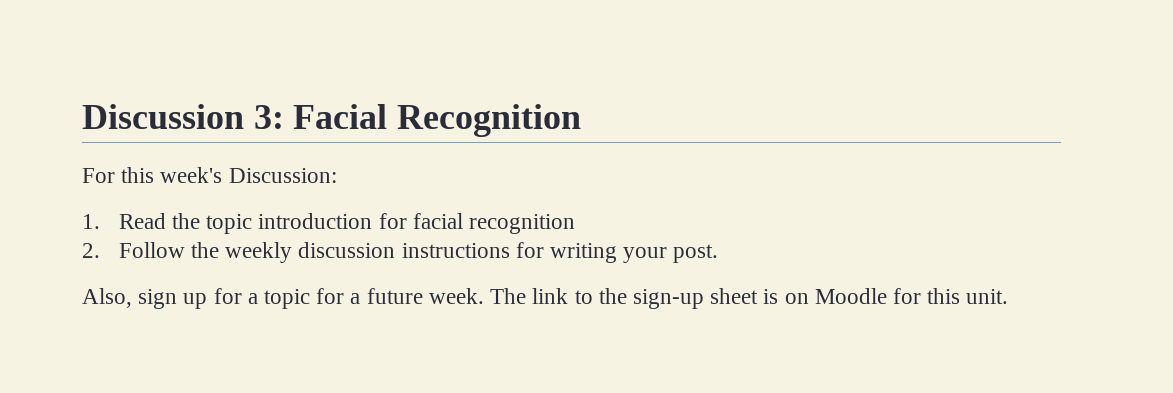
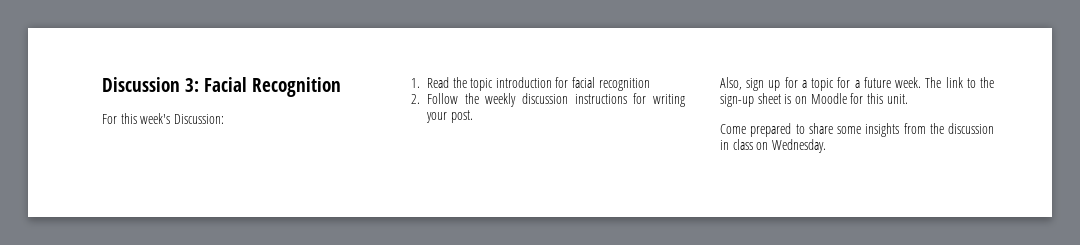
(1009, 296) none -> [720,123,994,137] [720,139,826,153] // Come prepared to share some insights from the discussion in class on Wednesday.

